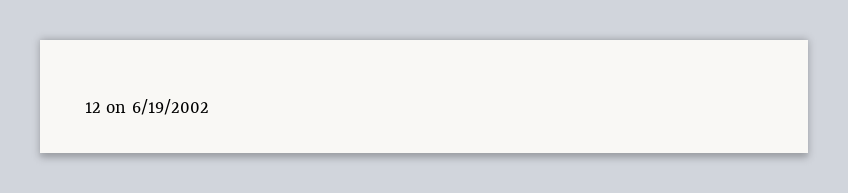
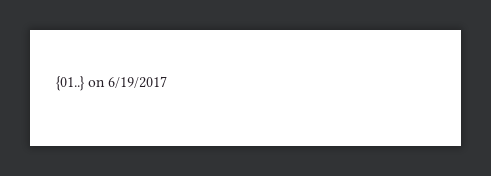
[85,99,209,115] 12 on 6/19/2002 -> [56,76,168,91] {01..} on 6/19/2017

